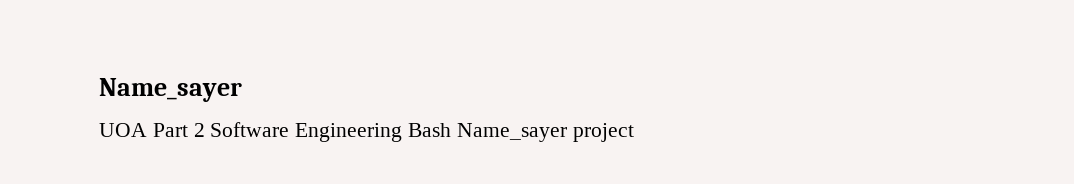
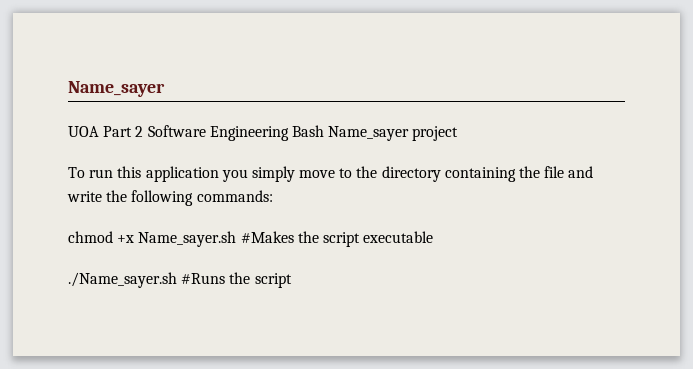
(634, 132) none -> [68,166,594,182] [67,190,273,206] [68,231,434,247] [68,272,292,288] // To run this application you simply move to the directory containing the file and write the following commands: // chmod +x Name_sayer.sh #Makes the script executable // ./Name_sayer.sh #Runs the script

